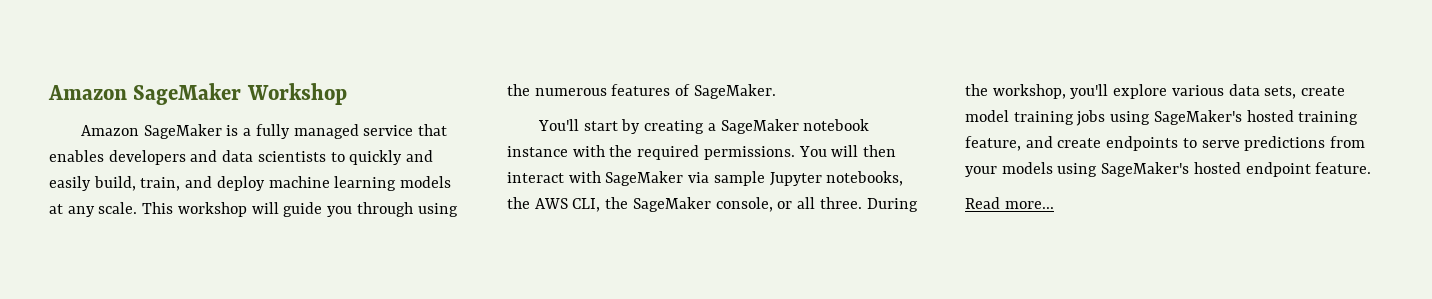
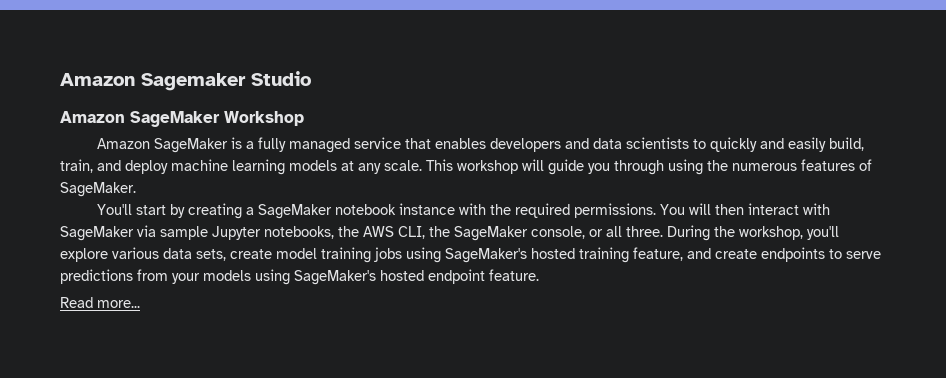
[48,85,127,100] Amazon -> [60,71,311,91] [60,111,125,123] Amazon Sagemaker Studio // Amazon

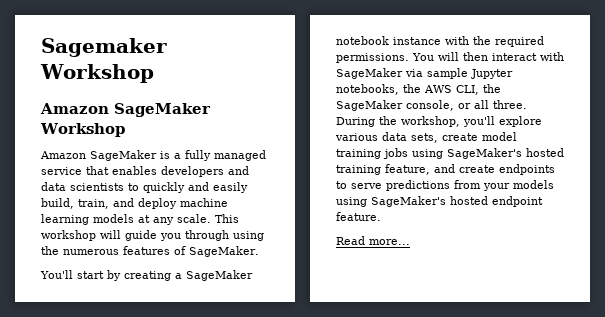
[60,71,311,91] Amazon Sagemaker Studio -> [41,38,167,57] [40,64,154,83] Sagemaker Workshop

